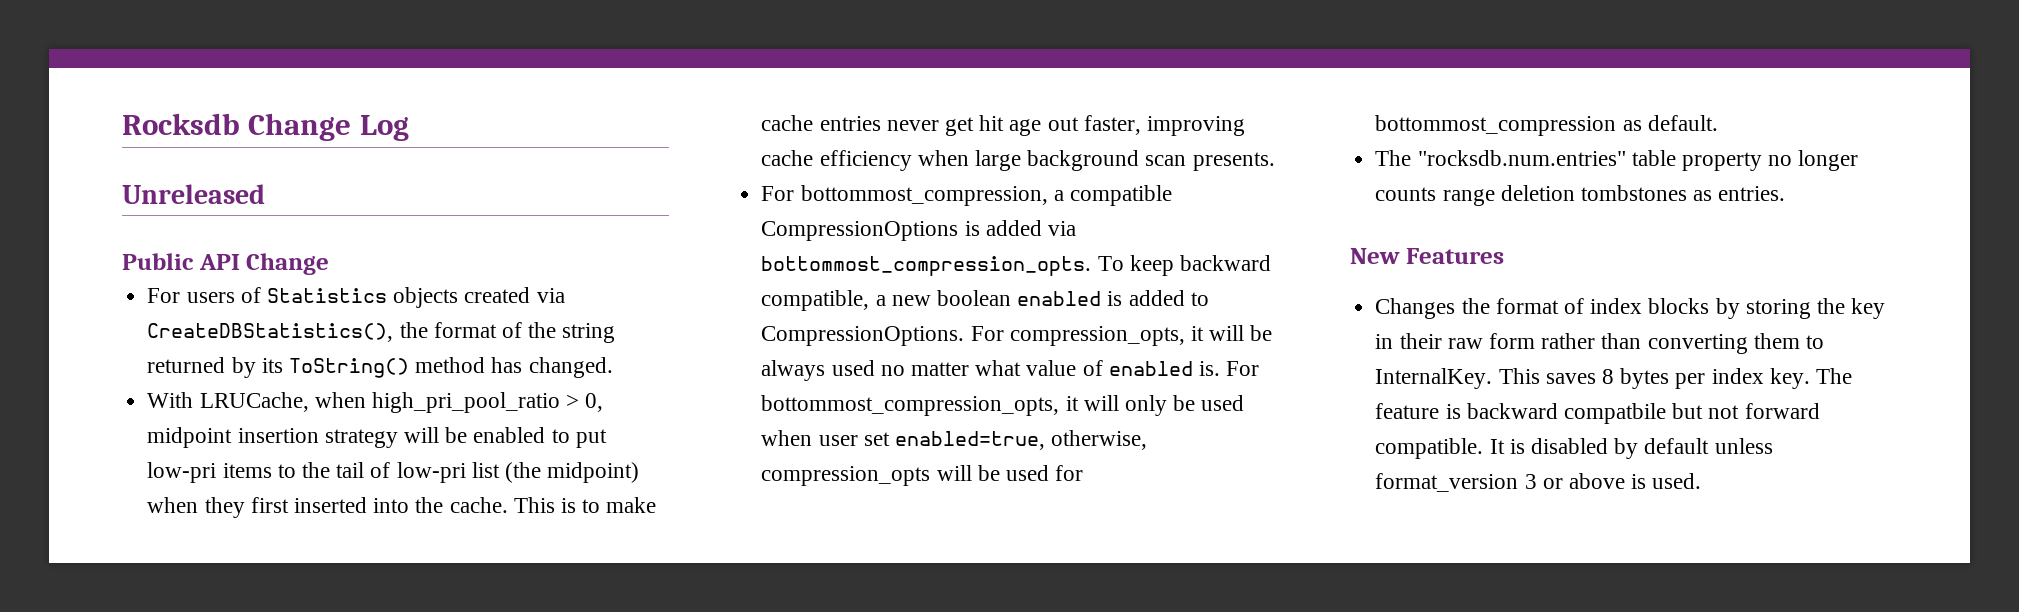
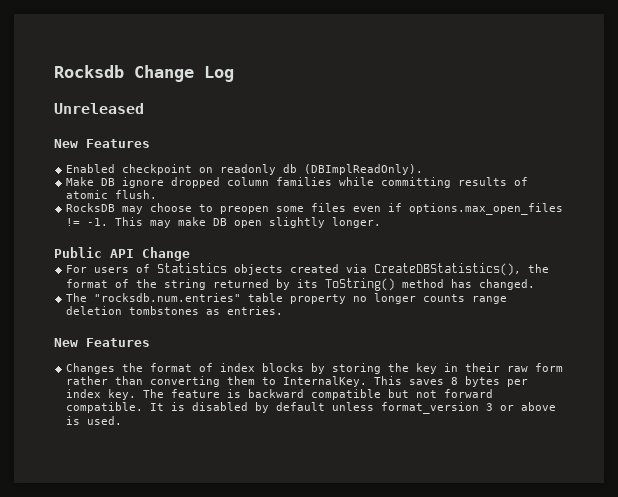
(265, 194) none -> [54,139,150,148] [66,164,424,175] [66,177,529,188] [66,190,158,199] [66,203,564,215] [66,217,382,228] // New Features // Enabled checkpoint on readonly db (DBImplReadOnly). // Make DB ignore dropped column families while committing results of atomic flush. // RocksDB may choose to preopen some files even if options.max_open_files != -1. This may make DB open slightly longer.
[147,392,604,413] [147,427,607,448] [147,462,640,483] [147,497,657,518] [761,115,1245,136] [761,150,1275,171] [761,185,1172,206] [761,220,1076,241] [761,255,1271,276] [761,290,1209,311] [761,325,1273,346] [761,360,1260,381] [761,395,1245,416] [761,430,1148,450] [761,465,1084,486] [1375,115,1718,136] // With LRUCache, when high_pri_pool_ratio > 0, midpoint insertion strategy will be enabled to put low-pri items to the tail of low-pri list (the midpoint) when they first inserted into the cache. This is to make cache entries never get hit age out faster, improving cache efficiency when large background scan presents. // For bottommost_compression, a compatible CompressionOptions is added via bottommost_compression_opts. To keep backward compatible, a new boolean enabled is added to CompressionOptions. For compression_opts, it will be always used no matter what value of enabled is. For bottommost_compression_opts, it will only be used when user set enabled=true, otherwise, compression_opts will be used for bottommost_compression as default. -> (536, 284) none
[1563,403,1666,424] compatbile -> [311,389,382,400] compatible

